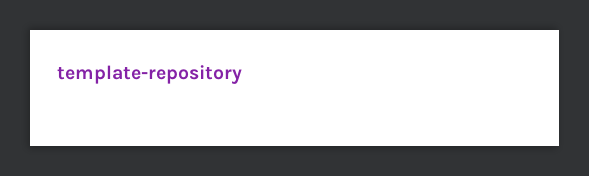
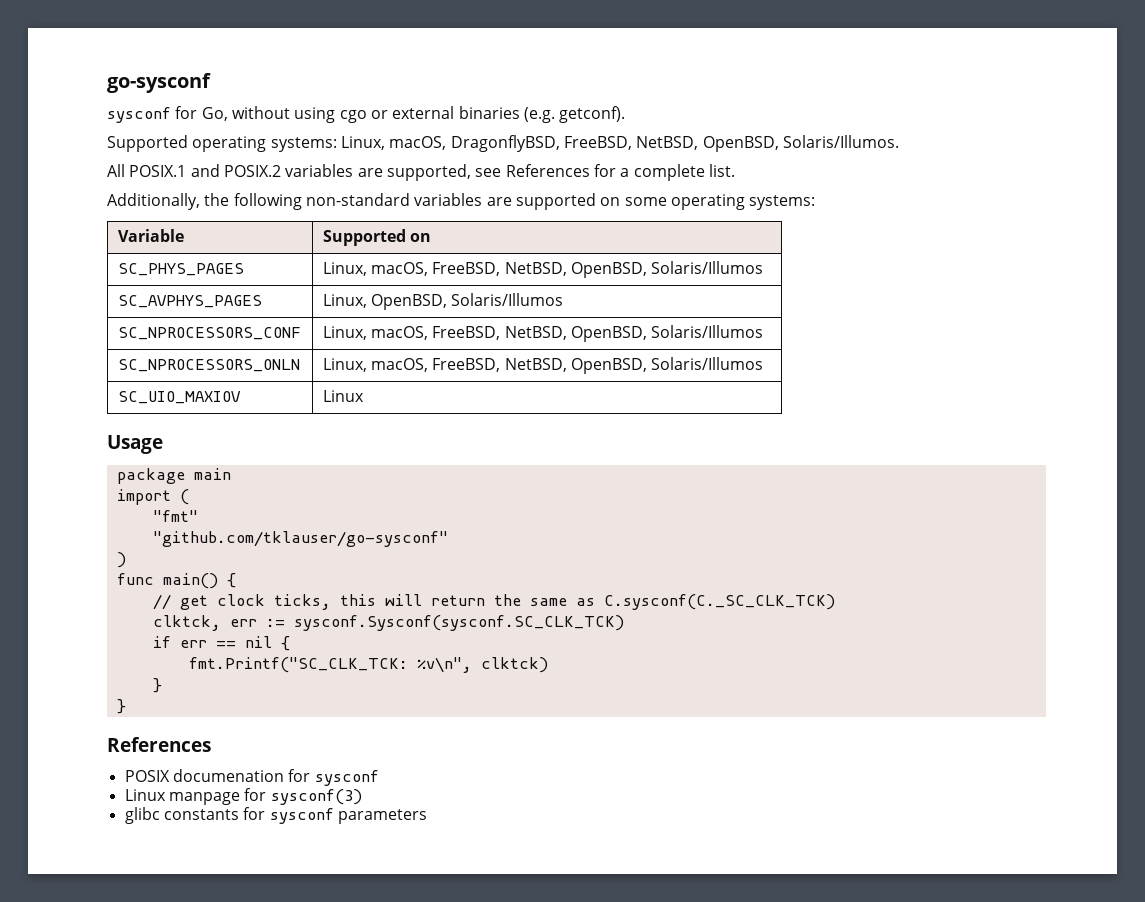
[57,65,242,84] template-repository -> [107,73,211,93] [107,106,626,123] [107,135,899,152] [107,164,735,181] [107,193,816,210] [117,229,184,242] [322,229,431,246] [117,263,244,276] [322,261,764,278] [117,295,262,308] [322,293,564,310] [117,327,301,340] [322,325,764,342] [117,359,300,372] [322,357,764,374] [117,391,241,404] [322,390,364,402] [107,435,163,454] [116,468,231,484] [116,489,189,505] [152,510,198,522] [152,531,448,547] [116,552,126,568] [116,573,236,589] [152,594,835,610] [152,615,624,631] [152,636,290,651] [188,657,548,673] [152,678,162,693] [116,699,126,714] [107,737,211,752] [124,769,379,786] [124,788,362,805] [124,807,427,824] go-sysconf // sysconf for Go, without using cgo or external binaries (e.g. getconf). // Supported operating systems: Linux, macOS, DragonflyBSD, FreeBSD, NetBSD, OpenBSD, Solaris/Illumos. // All POSIX.1 and POSIX.2 variables are supported, see References for a complete list. // Additionally, the following non-standard variables are supported on some operating systems: // Variable | Supported on // SC_PHYS_PAGES | Linux, macOS, FreeBSD, NetBSD, OpenBSD, Solaris/Illumos // SC_AVPHYS_PAGES | Linux, OpenBSD, Solaris/Illumos // SC_NPROCESSORS_CONF | Linux, macOS, FreeBSD, NetBSD, OpenBSD, Solaris/Illumos // SC_NPROCESSORS_ONLN | Linux, macOS, FreeBSD, NetBSD, OpenBSD, Solaris/Illumos // SC_UIO_MAXIOV | Linux // Usage // package main // import ( // "fmt" // "github.com/tklauser/go-sysconf" // ) // func main() { // // get clock ticks, this will return the same as C.sysconf(C._SC_CLK_TCK) // clktck, err := sysconf.Sysconf(sysconf.SC_CLK_TCK) // if err == nil { // fmt.Printf("SC_CLK_TCK: %v\n", clktck) // } // } // References // POSIX documenation for sysconf // Linux manpage for sysconf(3) // glibc constants for sysconf parameters

